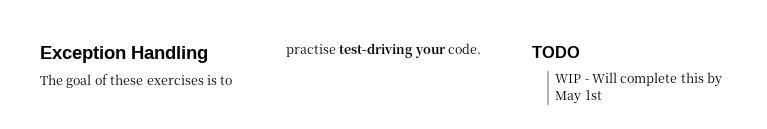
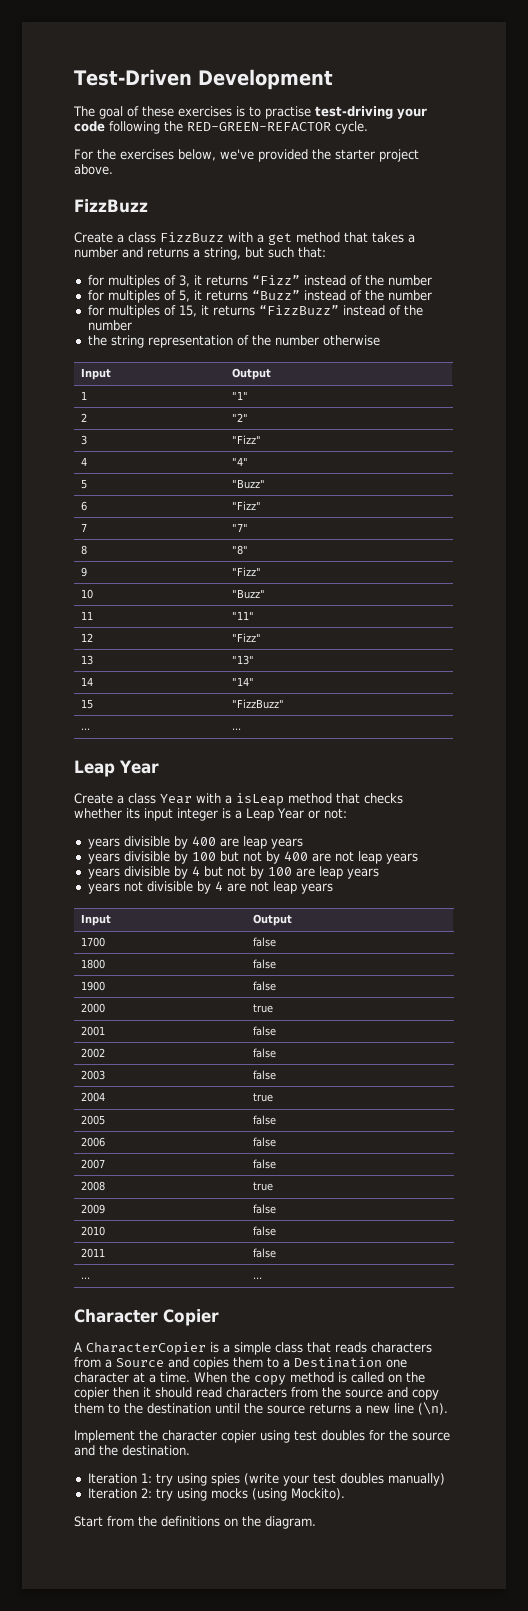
[40,46,208,63] Exception Handling -> [74,69,333,90] Test-Driven Development
[448,43,482,54] [532,46,580,58] [555,72,723,87] [555,90,602,104] code. // TODO // WIP - Will complete this by May 1st -> [74,121,368,134] [74,149,419,162] [74,164,113,175] [74,199,148,213] [74,232,415,245] [74,247,326,260] [87,275,432,288] [87,290,432,303] [87,305,423,318] [87,320,132,331] [87,335,380,348] [80,368,111,380] [231,368,271,380] [80,391,87,400] [231,391,248,400] [80,413,87,422] [231,413,248,422] [80,435,87,445] [231,435,261,444] [80,457,87,466] [231,457,248,466] [80,479,87,489] [231,479,265,489] [80,501,87,511] [231,501,261,510] [80,523,87,532] [231,523,248,532] [80,545,87,555] [231,545,248,555] [80,567,87,577] [231,567,261,576] [80,589,93,599] [231,589,265,599] [80,611,93,620] [231,611,254,620] [80,633,93,642] [231,633,261,642] [80,655,93,665] [231,655,254,665] [80,677,93,686] [231,677,254,686] [80,699,93,709] [231,699,284,709] [80,728,90,730] [231,728,241,730] [74,760,159,777] [74,793,403,806] [74,808,347,821] [87,836,303,849] [87,851,418,864] [87,866,379,879] [87,881,333,894] [80,914,111,926] [252,914,292,926] [80,937,105,947] [252,937,276,947] [80,959,105,969] [252,959,276,969] [80,981,105,991] [252,981,276,991] [80,1003,105,1013] [252,1004,273,1013] [80,1026,105,1036] [252,1026,276,1036] [80,1048,105,1058] [252,1048,276,1058] [80,1070,105,1080] [252,1070,276,1080] [80,1092,105,1102] [252,1093,273,1102] [80,1115,105,1125] [252,1115,276,1125] [80,1137,105,1147] [252,1137,276,1147] [80,1159,105,1169] [252,1159,276,1169] [80,1181,105,1191] [252,1182,273,1191] [80,1204,105,1214] [252,1204,276,1214] [80,1226,105,1236] [252,1226,276,1236] [80,1248,105,1258] [252,1248,276,1258] [80,1277,90,1279] [252,1277,262,1279] [74,1309,219,1326] [74,1342,432,1355] [74,1357,407,1370] [74,1372,425,1385] [74,1387,439,1400] [74,1402,448,1415] [74,1430,450,1443] [74,1445,190,1456] [87,1473,445,1486] [87,1488,345,1501] [74,1516,316,1529] code following the RED-GREEN-REFACTOR cycle. // For the exercises below, we've provided the starter project above. // FizzBuzz // Create a class FizzBuzz with a get method that takes a number and returns a string, but such that: // for multiples of 3, it returns “Fizz” instead of the number // for multiples of 5, it returns “Buzz” instead of the number // for multiples of 15, it returns “FizzBuzz” instead of the number // the string representation of the number otherwise // Input | Output // 1 | "1" // 2 | "2" // 3 | "Fizz" // 4 | "4" // 5 | "Buzz" // 6 | "Fizz" // 7 | "7" // 8 | "8" // 9 | "Fizz" // 10 | "Buzz" // 11 | "11" // 12 | "Fizz" // 13 | "13" // 14 | "14" // 15 | "FizzBuzz" // ... | ... // Leap Year // Create a class Year with a isLeap method that checks whether its input integer is a Leap Year or not: // years divisible by 400 are leap years // years divisible by 100 but not by 400 are not leap years // years divisible by 4 but not by 100 are leap years // years not divisible by 4 are not leap years // Input | Output // 1700 | false // 1800 | false // 1900 | false // 2000 | true // 2001 | false // 2002 | false // 2003 | false // 2004 | true // 2005 | false // 2006 | false // 2007 | false // 2008 | true // 2009 | false // 2010 | false // 2011 | false // ... | ... // Character Copier // A CharacterCopier is a simple class that reads characters from a Source and copies them to a Destination one character at a time. When the copy method is called on the copier then it should read characters from the source and copy them to the destination until the source returns a new line (\n). // Implement the character copier using test doubles for the source and the destination. // Iteration 1: try using spies (write your test doubles manually) // Iteration 2: try using mocks (using Mockito). // Start from the definitions on the diagram.

